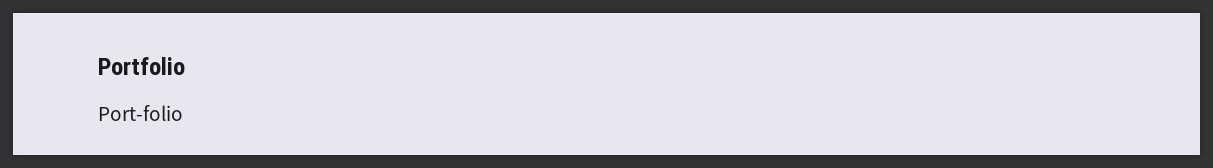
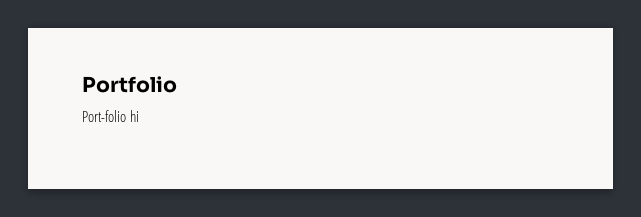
(183, 113) none -> [130,110,140,122] hi

